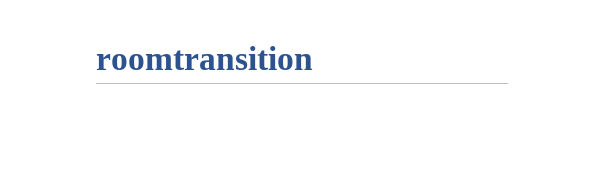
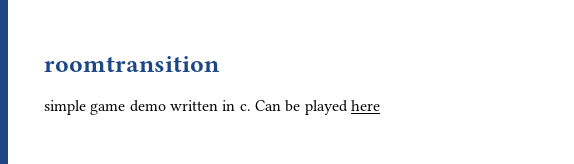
(313, 58) none -> [44,100,380,115] // simple game demo written in c. Can be played here

